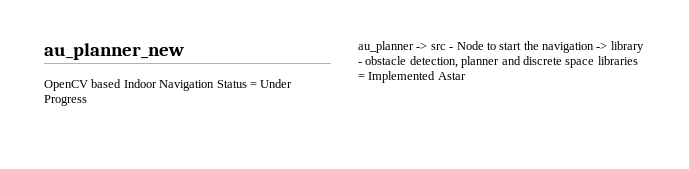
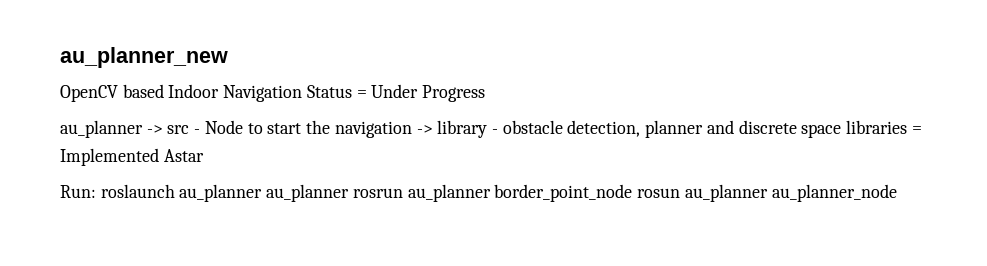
(466, 76) none -> [60,184,897,202] // Run: roslaunch au_planner au_planner rosrun au_planner border_point_node rosun au_planner au_planner_node

